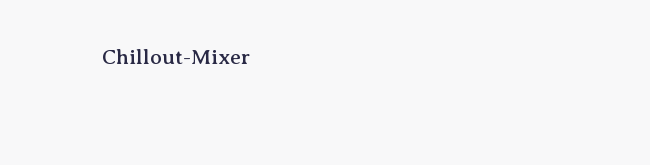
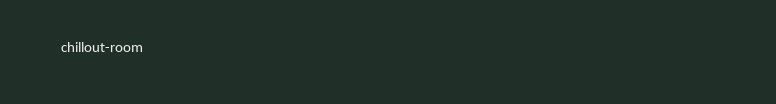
[102,49,250,64] Chillout-Mixer -> [61,42,143,52] chillout-room

